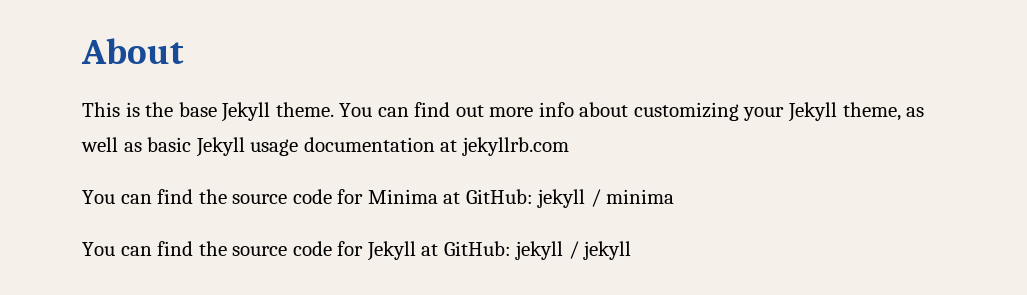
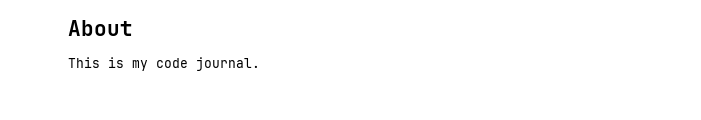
[145,102,925,122] [81,137,569,157] [82,189,675,208] [82,241,632,261] the base Jekyll theme. You can find out more info about customizing your Jekyll theme, as well as basic Jekyll usage documentation at jekyllrb.com // You can find the source code for Minima at GitHub: jekyll / minima // You can find the source code for Jekyll at GitHub: jekyll / jekyll -> [132,57,260,71] my code journal.

